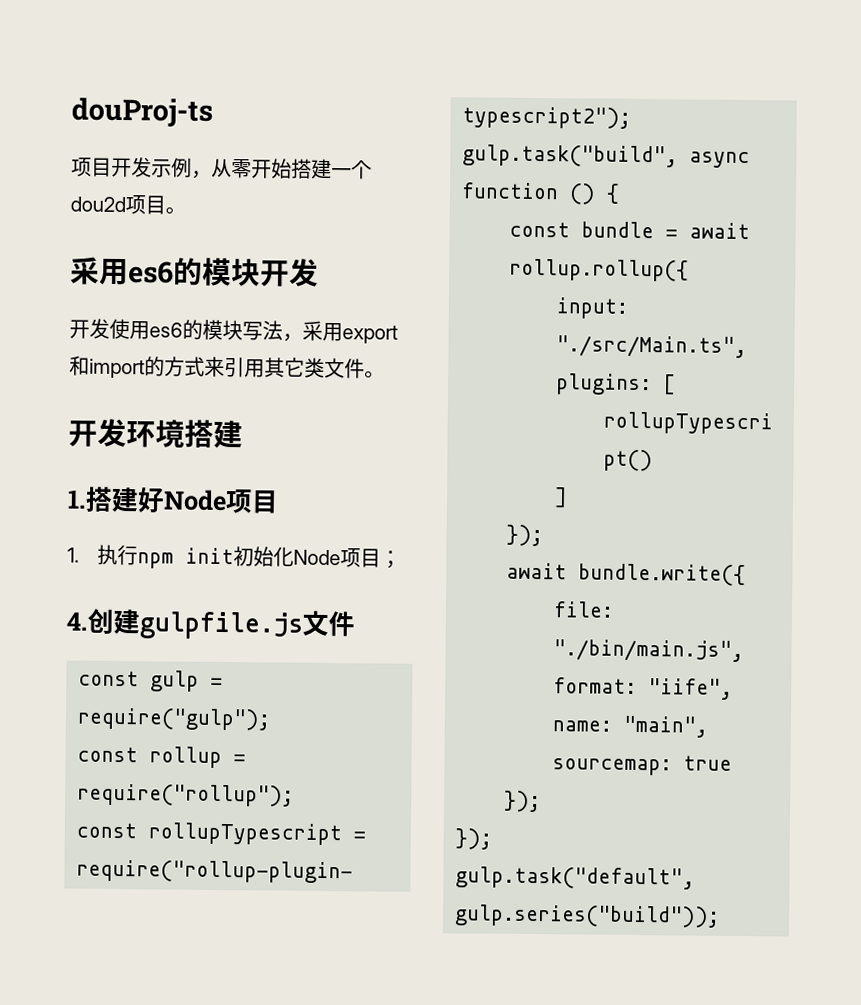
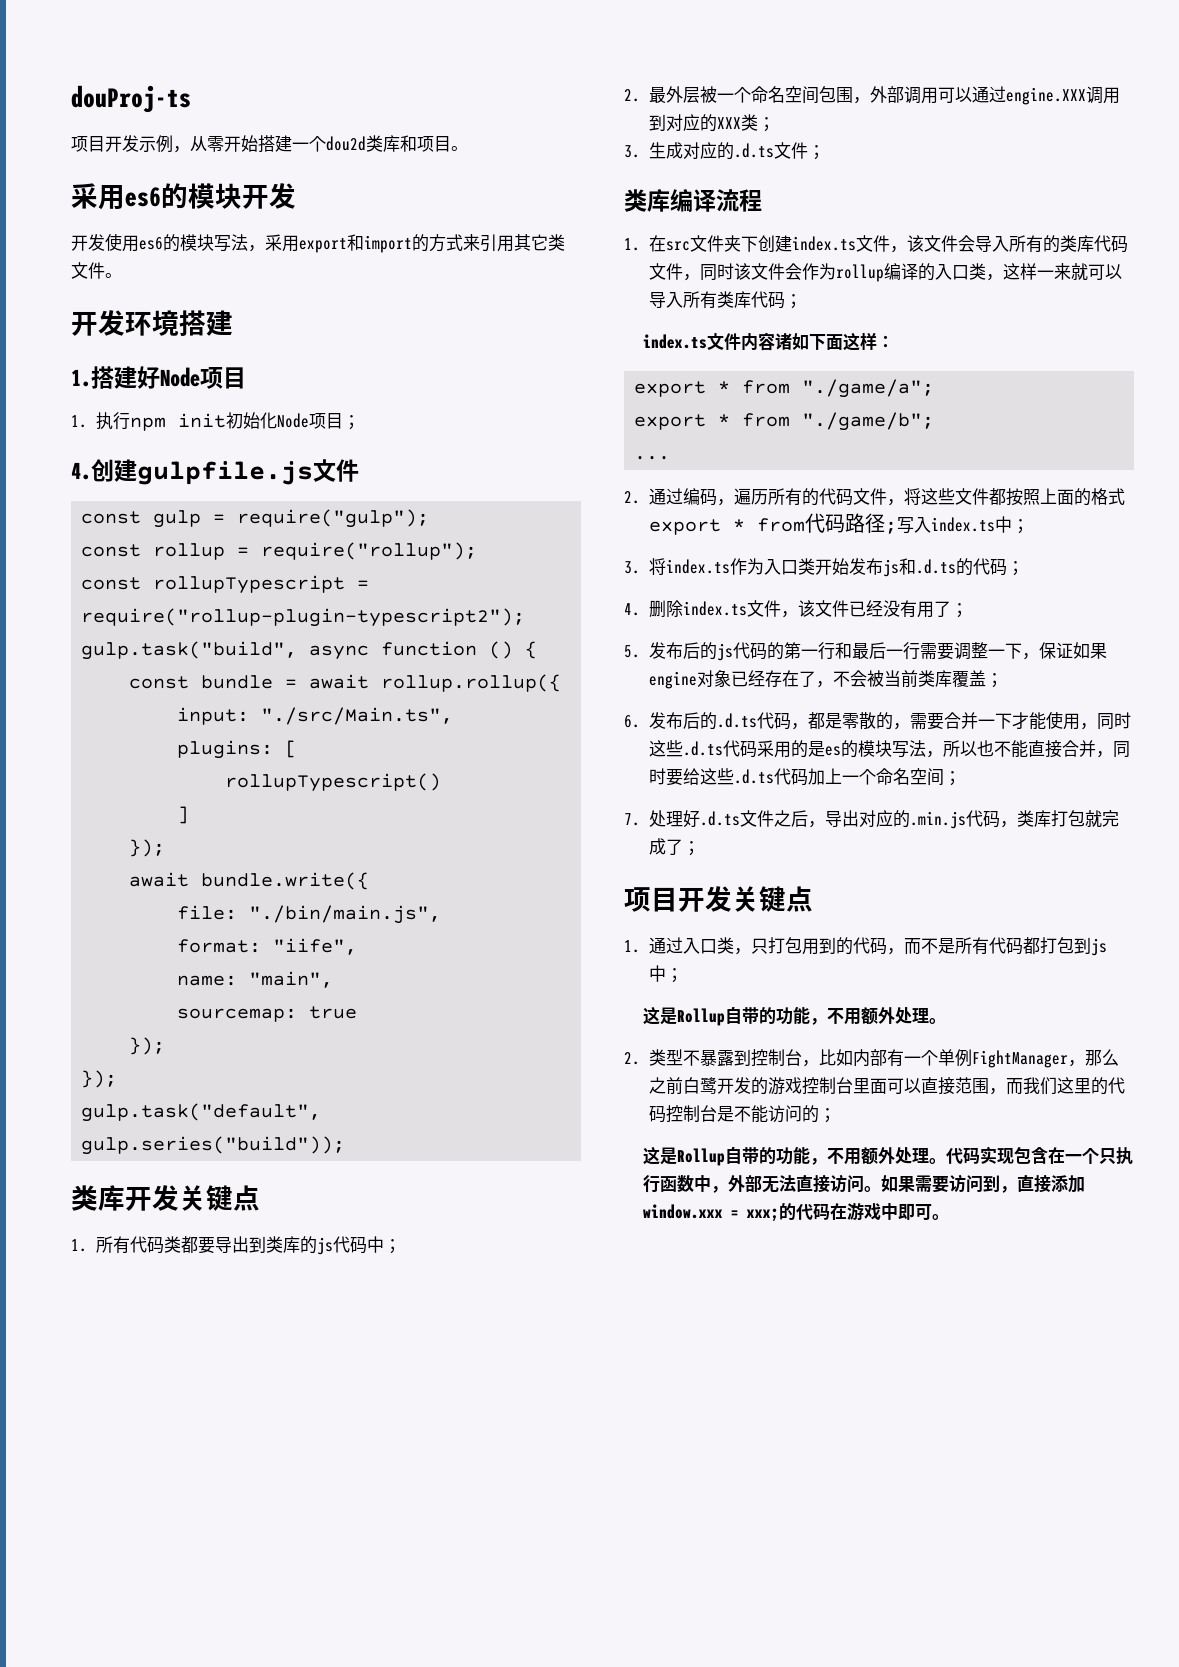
(126, 204) none -> [366,135,417,152] 类库和
(720, 916) none -> [71,1185,260,1211] [71,1236,401,1255] [624,86,1120,105] [648,114,775,132] [624,142,825,160] [624,189,762,212] [624,235,1128,253] [648,263,1122,282] [648,291,802,309] [643,332,895,351] [634,379,935,398] [634,412,935,431] [634,456,671,460] [624,488,1125,506] [648,513,1029,535] [624,558,1024,577] [624,600,968,618] [624,642,1107,661] [648,670,1003,689] [624,711,1131,730] [648,740,1130,758] [648,768,961,786] [624,810,1119,829] [648,838,700,856] [624,886,813,912] [624,937,1107,956] [648,965,683,983] [643,1006,947,1026] [624,1049,1119,1068] [648,1077,1125,1095] [648,1105,836,1123] [643,1146,1134,1166] [643,1174,1086,1193] [643,1203,950,1222] // 类库开发关键点 // 1.所有代码类都要导出到类库的js代码中； // 2.最外层被一个命名空间包围，外部调用可以通过engine.XXX调用到对应的XXX类； // 3.生成对应的.d.ts文件； // 类库编译流程 // 1.在src文件夹下创建index.ts文件，该文件会导入所有的类库代码文件，同时该文件会作为rollup编译的入口类，这样一来就可以导入所有类库代码； // index.ts文件内容诸如下面这样： // export * from "./game/a"; // export * from "./game/b"; // ... // 2.通过编码，遍历所有的代码文件，将这些文件都按照上面的格式export * from代码路径;写入index.ts中； // 3.将index.ts作为入口类开始发布js和.d.ts的代码； // 4.删除index.ts文件，该文件已经没有用了； // 5.发布后的js代码的第一行和最后一行需要调整一下，保证如果engine对象已经存在了，不会被当前类库覆盖； // 6.发布后的.d.ts代码，都是零散的，需要合并一下才能使用，同时这些.d.ts代码采用的是es的模块写法，所以也不能直接合并，同时要给这些.d.ts代码加上一个命名空间； // 7.处理好.d.ts文件之后，导出对应的.min.js代码，类库打包就完成了； // 项目开发关键点 // 1.通过入口类，只打包用到的代码，而不是所有代码都打包到js中； // 这是Rollup自带的功能，不用额外处理。 // 2.类型不暴露到控制台，比如内部有一个单例FightManager，那么之前白鹭开发的游戏控制台里面可以直接范围，而我们这里的代码控制台是不能访问的； // 这是Rollup自带的功能，不用额外处理。代码实现包含在一个只执行函数中，外部无法直接访问。如果需要访问到，直接添加window.xxx = xxx;的代码在游戏中即可。

